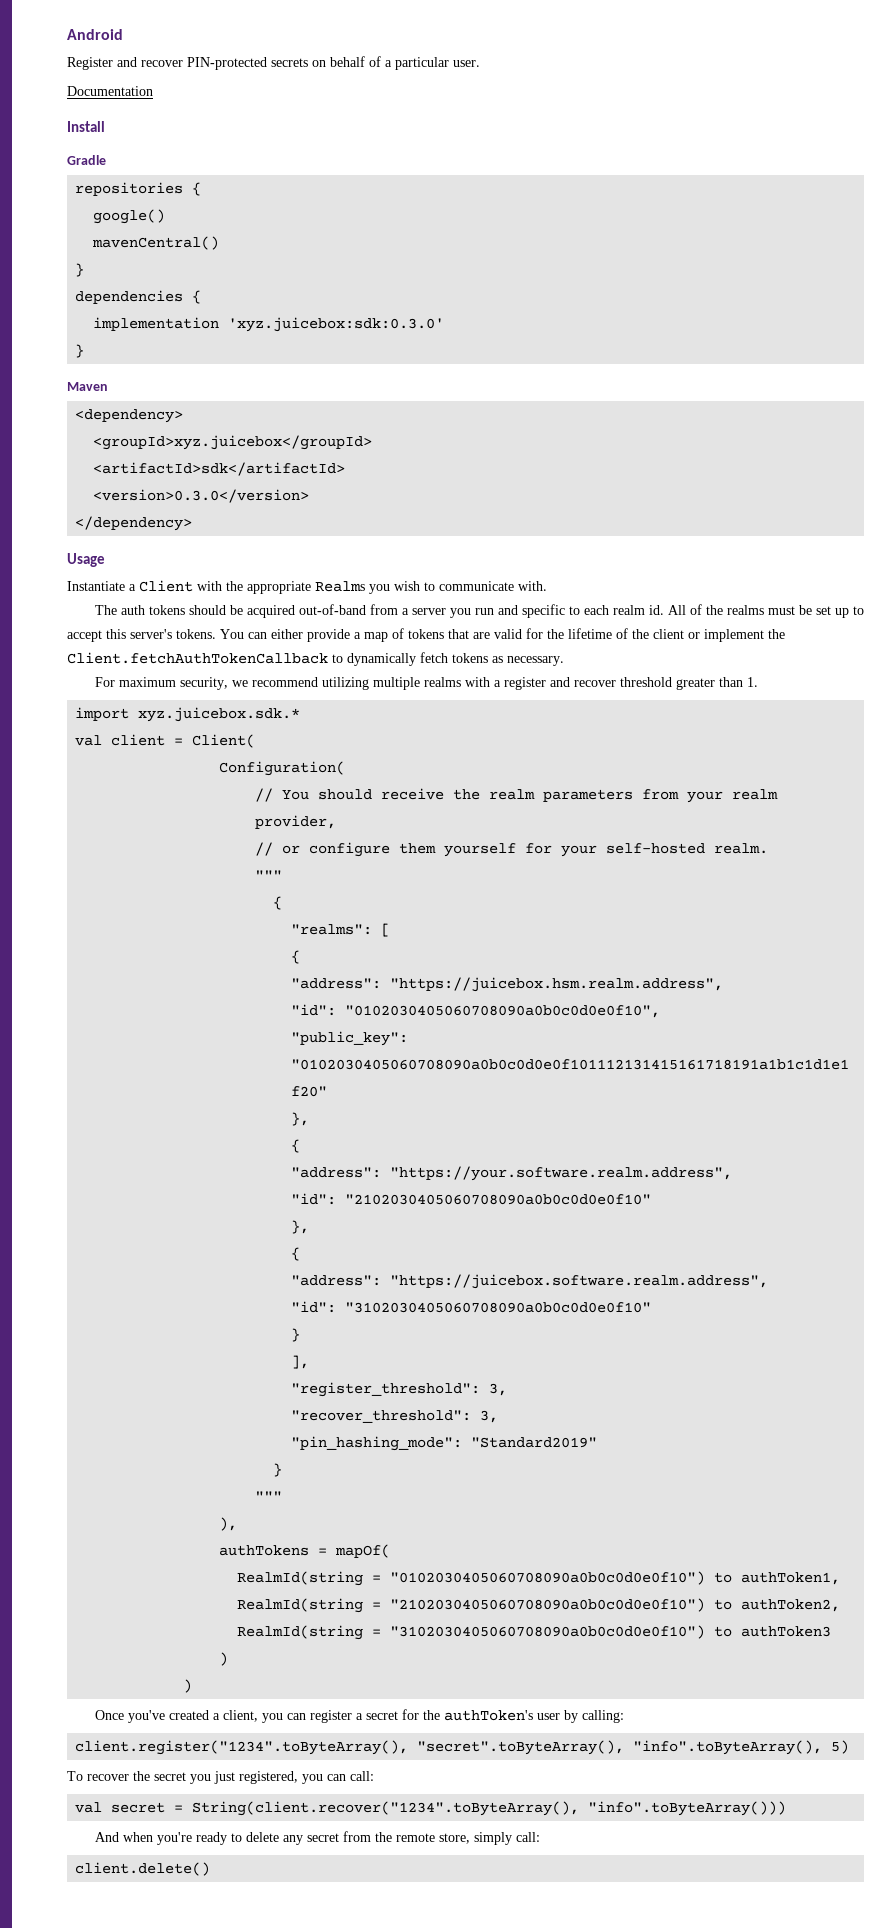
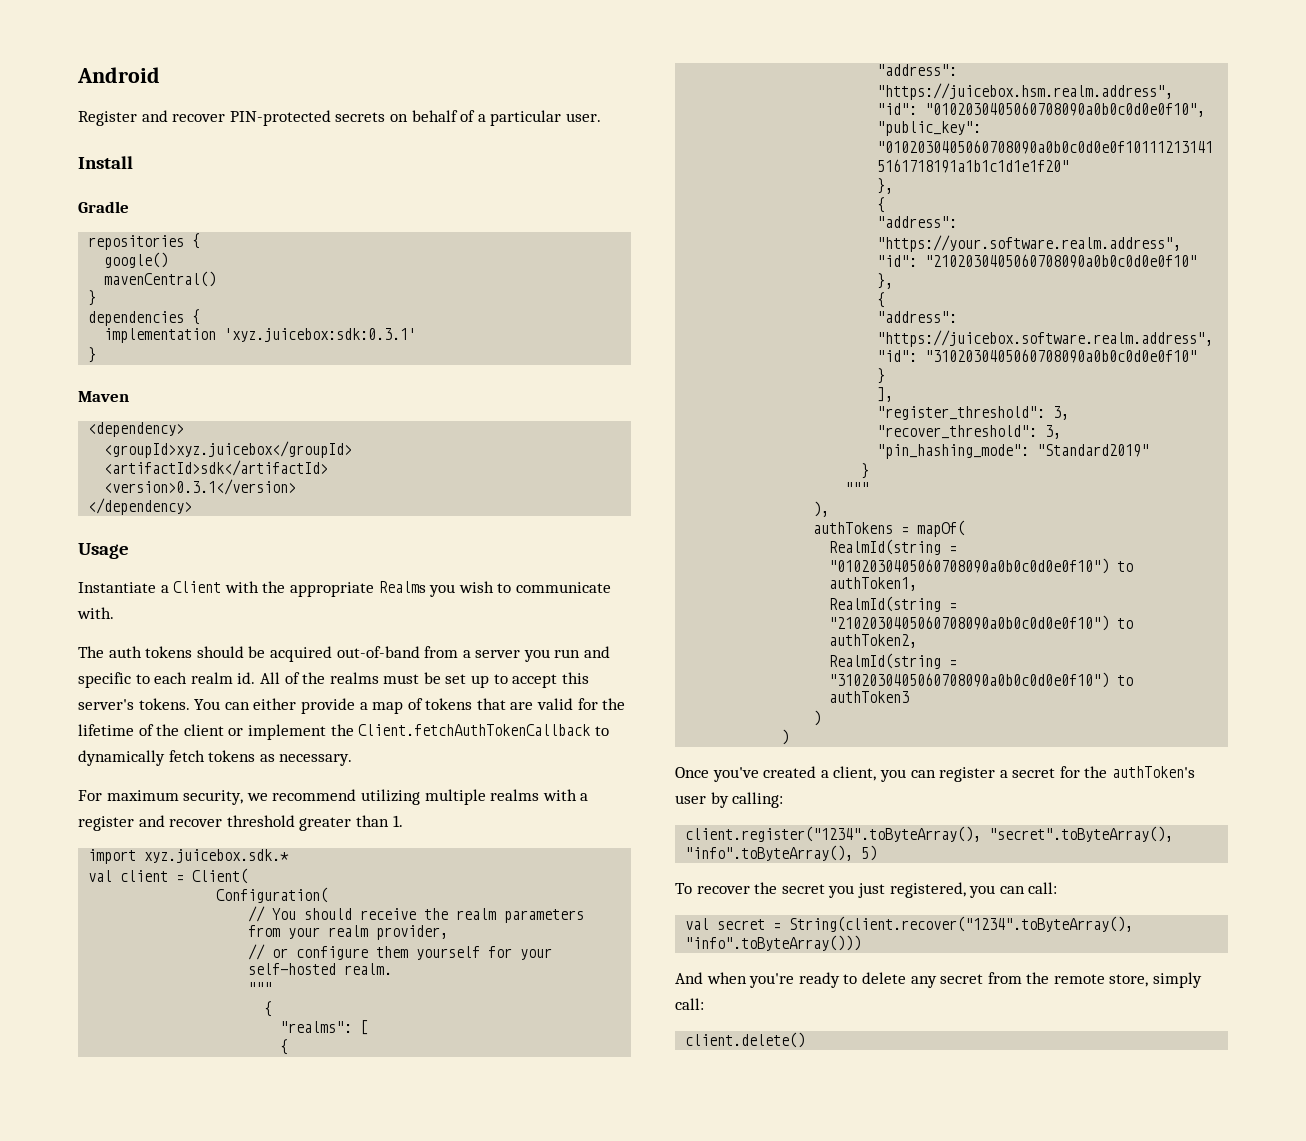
[67,86,153,96] // Documentation -> (601, 117) none
[228,317,445,332] 'xyz.juicebox:sdk:0.3.0' -> [224,328,417,342] 'xyz.juicebox:sdk:0.3.1'
[93,489,310,503] <version>0.3.0</version> -> [104,479,297,495] <version>0.3.1</version>

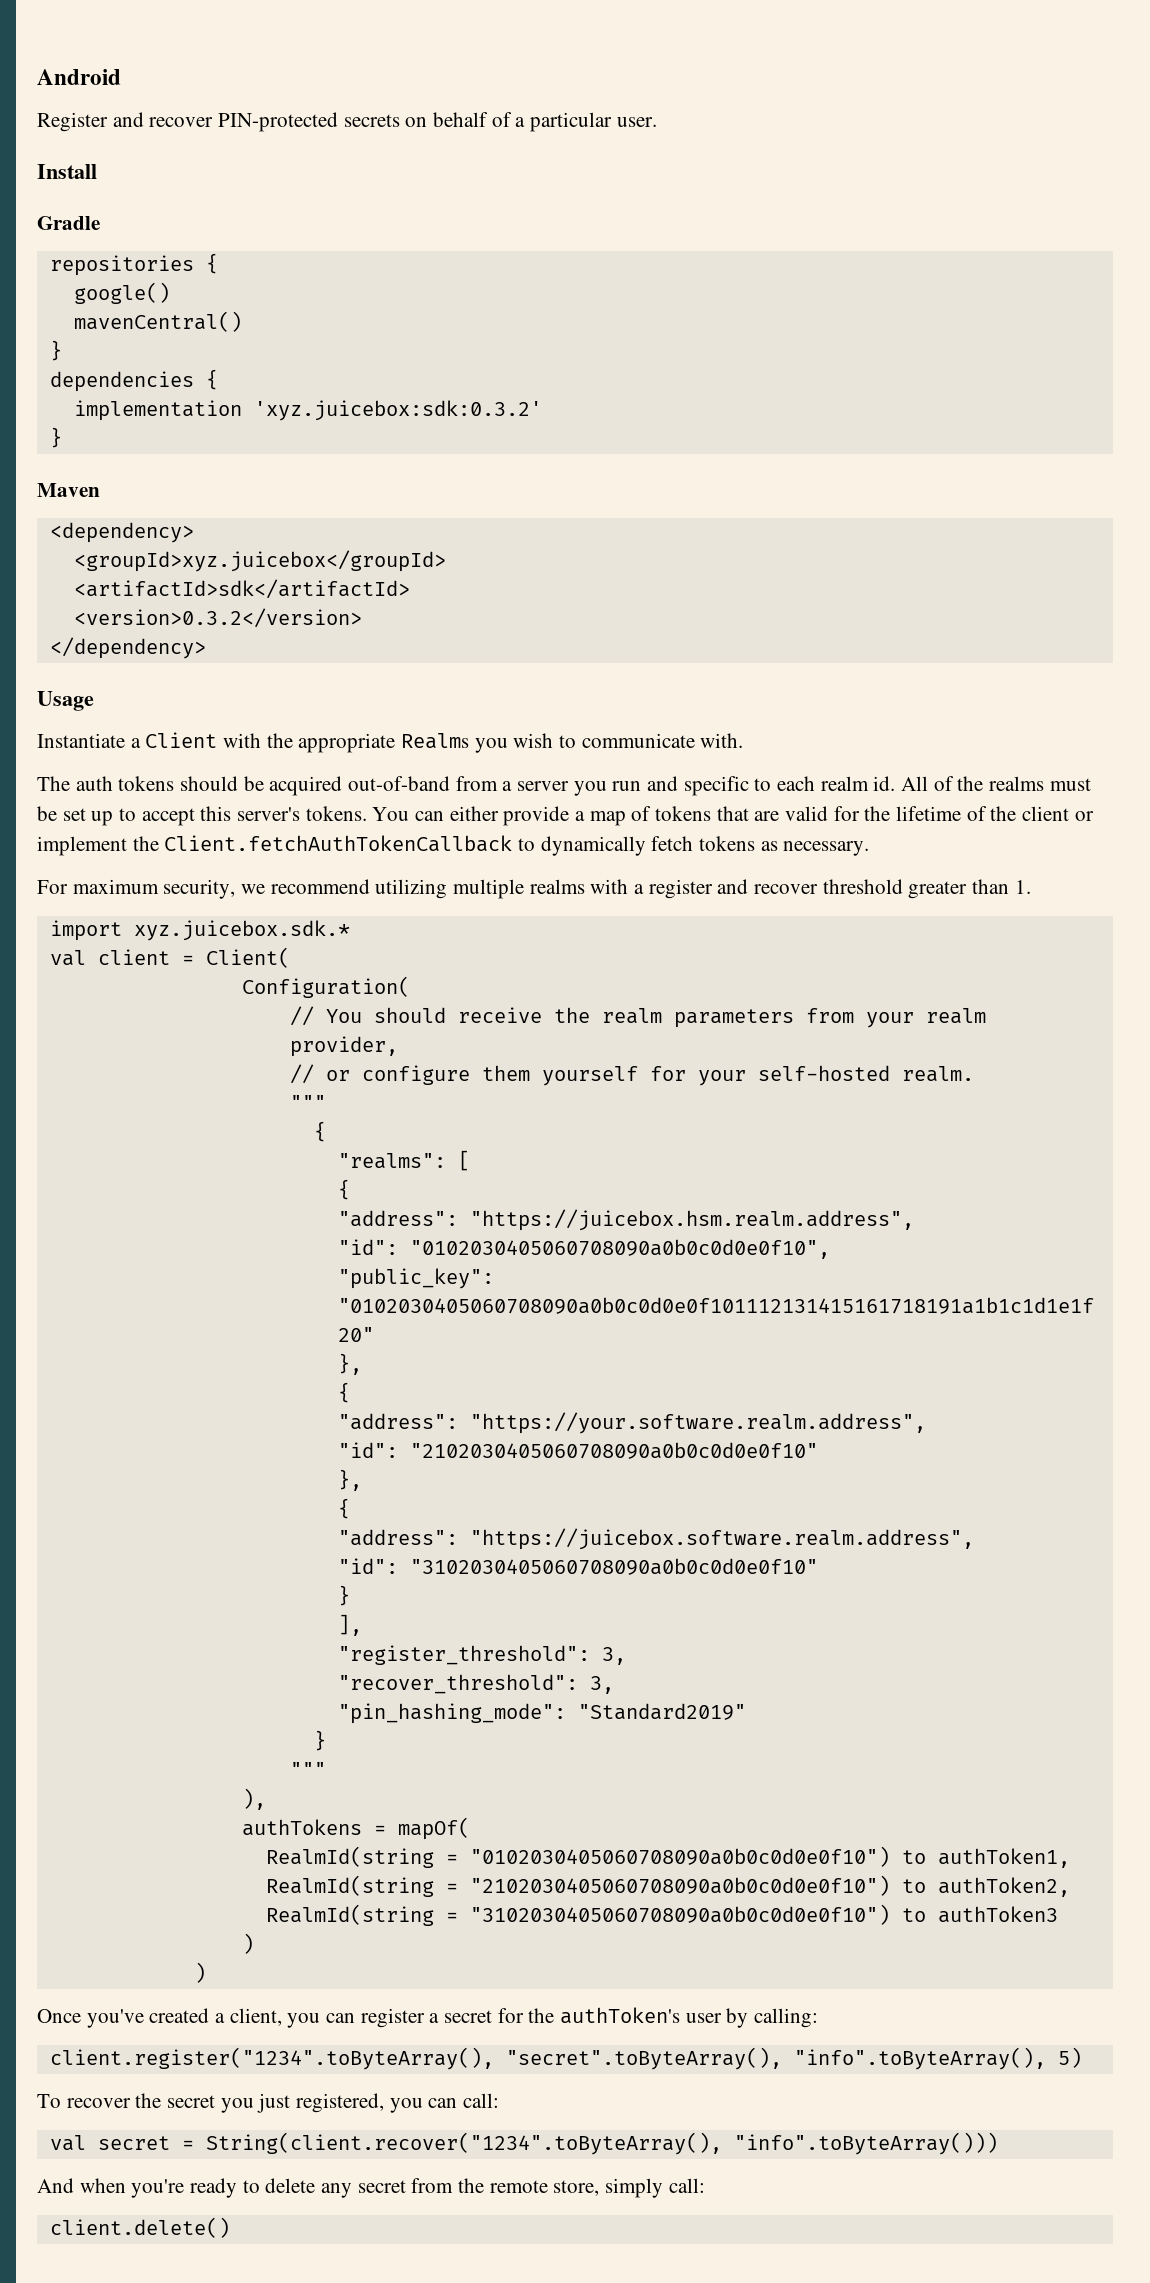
[224,328,417,342] 'xyz.juicebox:sdk:0.3.1' -> [253,400,542,421] 'xyz.juicebox:sdk:0.3.2'
[104,479,297,495] <version>0.3.1</version> -> [73,608,362,628] <version>0.3.2</version>

